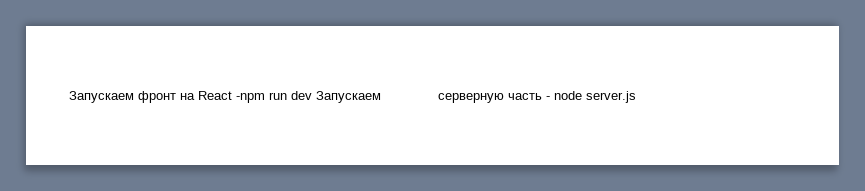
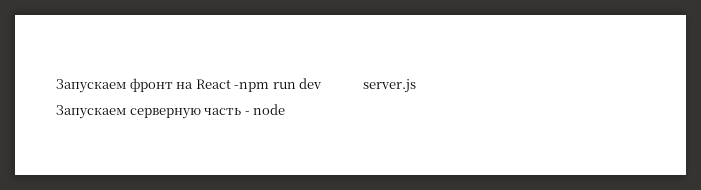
(312, 95) none -> (323, 83) //

